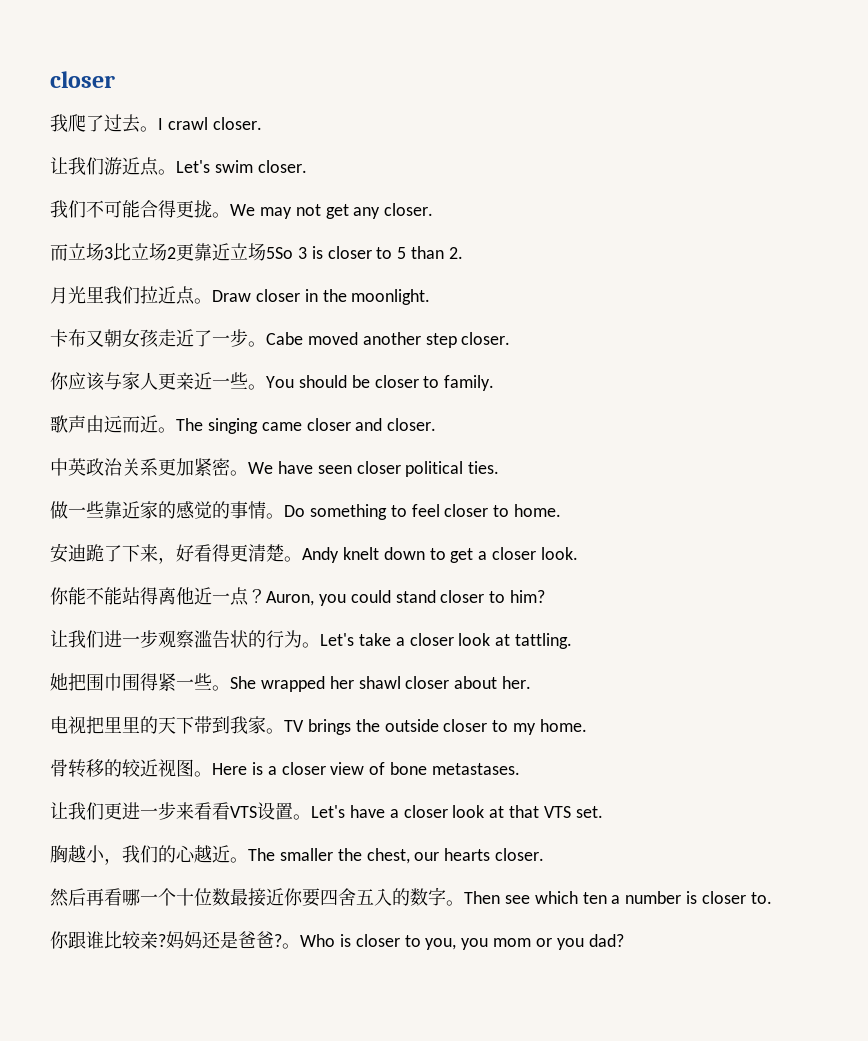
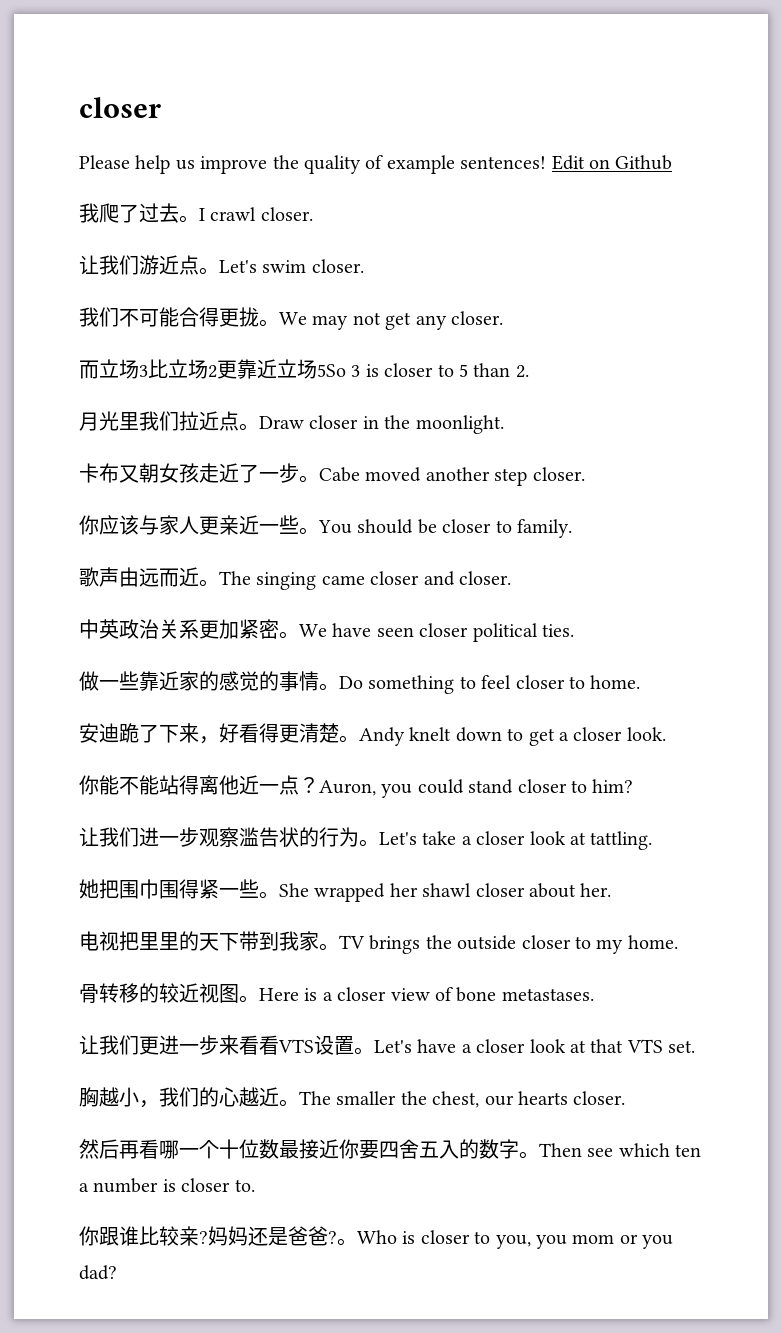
[50,71,115,88] closer -> [79,97,161,118] [79,155,673,174] closer // Please help us improve the quality of example sentences! Edit on Github

